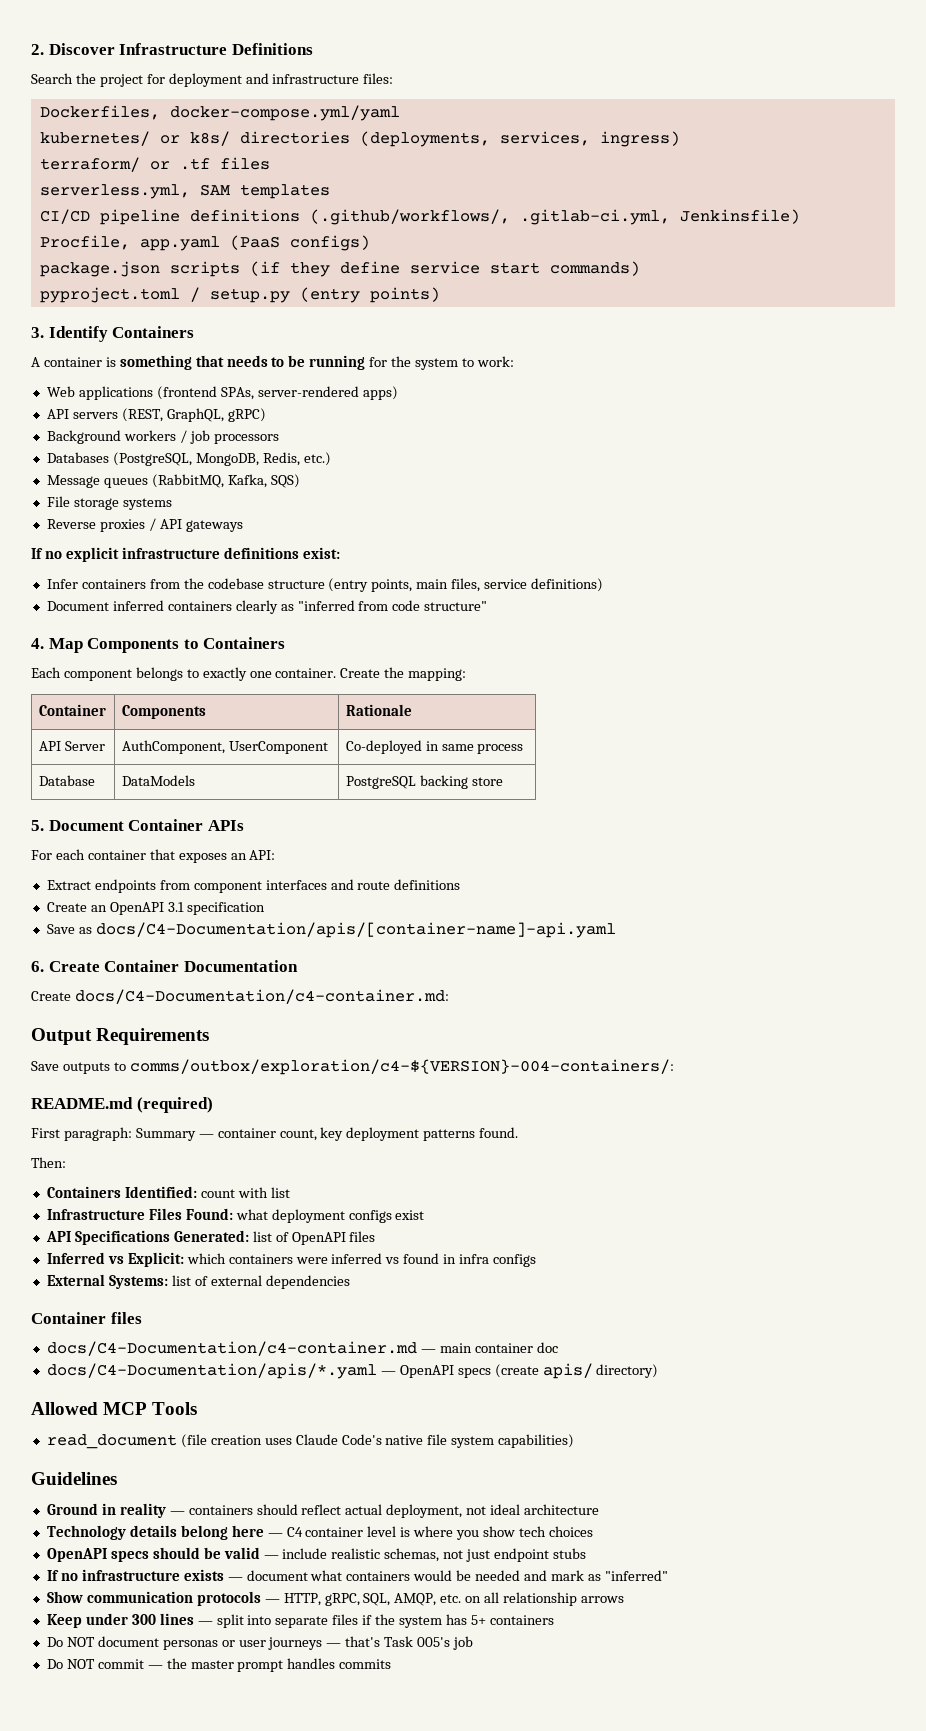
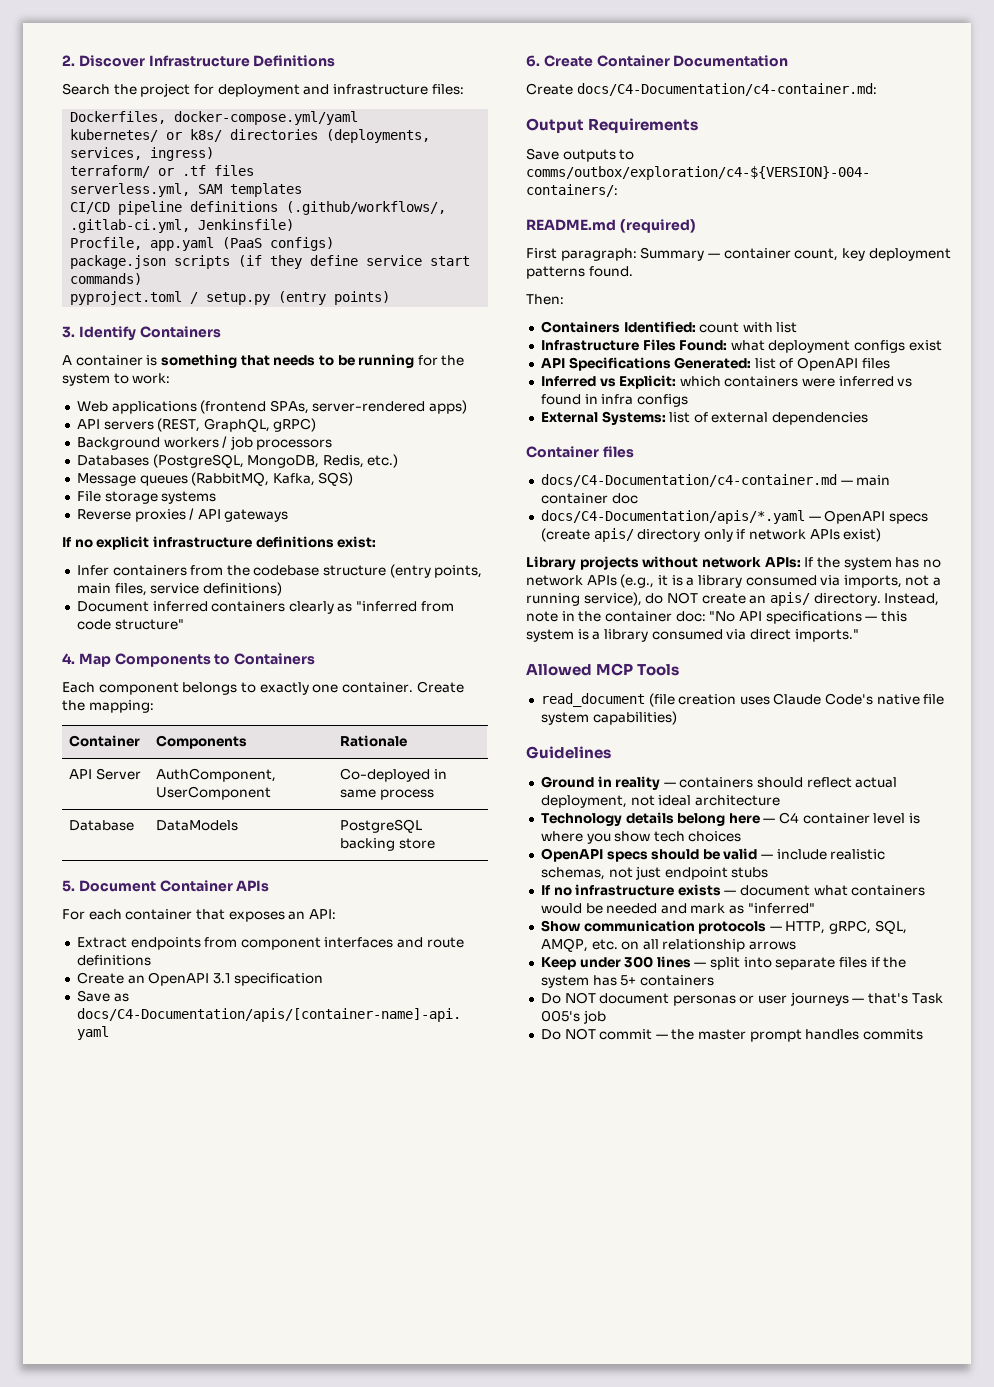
[596,1364,659,1378] directory) -> [637,528,882,542] [526,556,941,570] [526,574,942,588] [526,592,940,606] [526,611,907,624] [526,629,859,642] directory only if network APIs exist) // Library projects without network APIs: If the system has no network APIs (e.g., it is a library consumed via imports, not a running service), do NOT create an apis/ directory. Instead, note in the container doc: "No API specifications — this system is a library consumed via direct imports."

